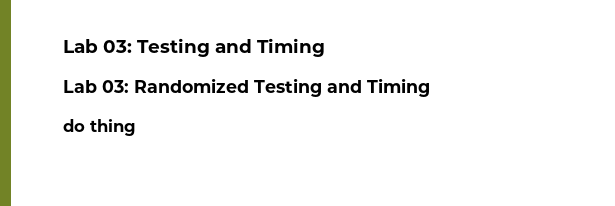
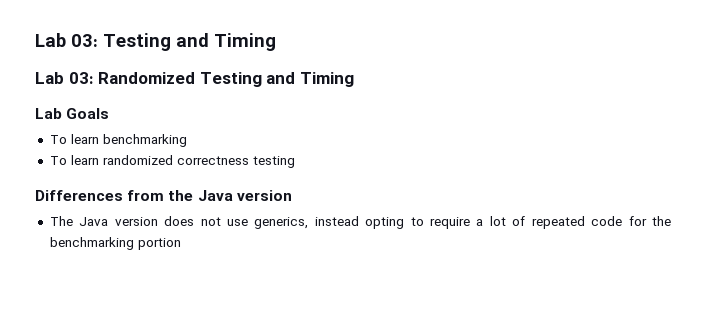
[63,119,136,136] do thing -> [35,108,110,119] [49,134,187,147] [49,155,295,168] [35,190,292,201] [49,216,671,229] [49,237,181,250] Lab Goals // To learn benchmarking // To learn randomized correctness testing // Differences from the Java version // The Java version does not use generics, instead opting to require a lot of repeated code for the benchmarking portion

